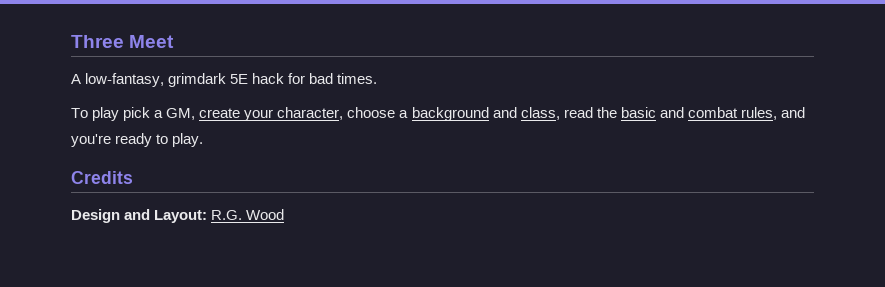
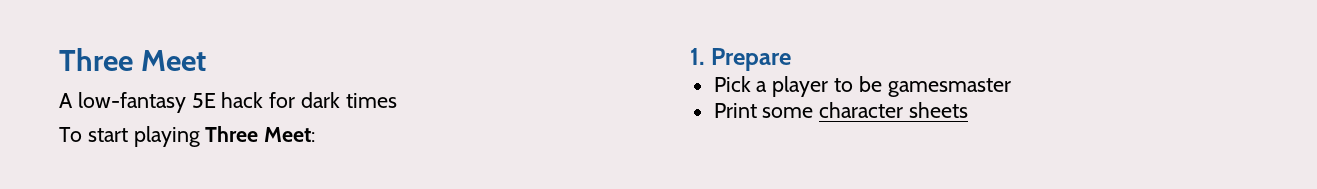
[85,73,227,87] low-fantasy, grimdark -> [77,92,186,113] low-fantasy
[309,73,378,84] bad times. -> [301,92,397,108] dark times
[92,107,805,121] [71,133,204,147] [71,171,133,184] [71,209,285,223] play pick a GM, create your character, choose a background and class, read the basic and combat rules, and you're ready to play. // Credits // Design and Layout: R.G. Wood -> [87,126,316,147] [690,48,792,71] [713,76,1011,97] [713,102,969,118] start playing Three Meet: // 1. Prepare // Pick a player to be gamesmaster // Print some character sheets

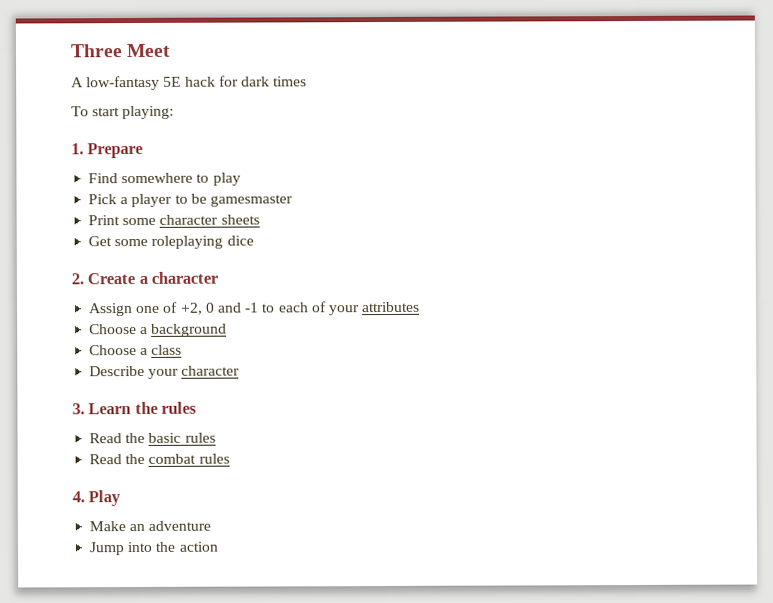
[133,126,316,147] playing Three Meet: -> [122,105,175,120] playing:
(792, 59) none -> [88,172,241,186] // Find somewhere to play
(969, 110) none -> [88,235,254,249] [71,271,219,285] [89,301,421,317] [89,323,228,337] [89,344,183,356] [89,365,241,379] [72,401,198,415] [89,432,216,444] [89,453,230,465] [72,490,122,507] [89,520,212,532] [89,541,219,556] // Get some roleplaying dice // 2. Create a character // Assign one of +2, 0 and -1 to each of your attributes // Choose a background // Choose a class // Describe your character // 3. Learn the rules // Read the basic rules // Read the combat rules // 4. Play // Make an adventure // Jump into the action

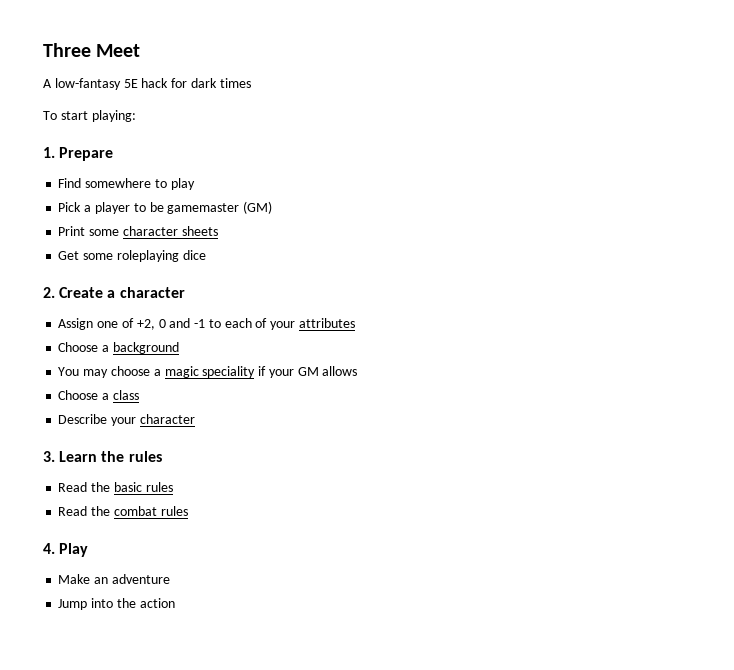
[209,194,293,207] gamesmaster -> [167,201,273,214] gamemaster (GM)
(228, 330) none -> [58,366,358,378] // You may choose a magic speciality if your GM allows

